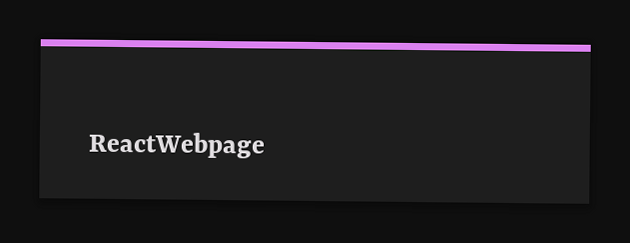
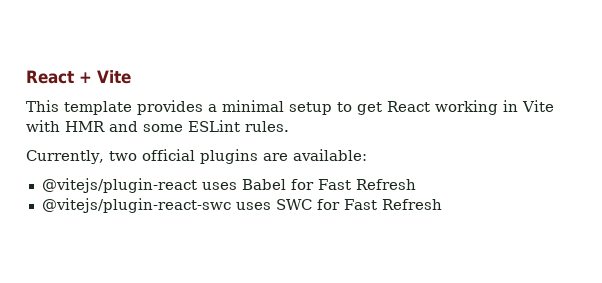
[88,131,265,159] ReactWebpage -> [26,70,131,84] [26,100,554,115] [26,120,289,132] [26,149,367,164] [41,178,416,193] [41,198,442,213] React + Vite // This template provides a minimal setup to get React working in Vite with HMR and some ESLint rules. // Currently, two official plugins are available: // @vitejs/plugin-react uses Babel for Fast Refresh // @vitejs/plugin-react-swc uses SWC for Fast Refresh

